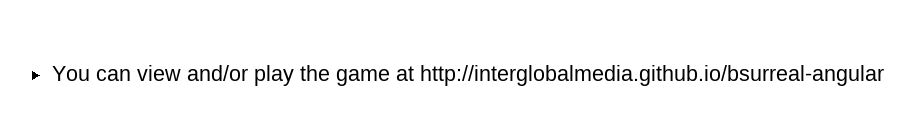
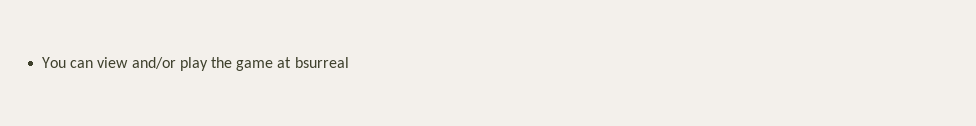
[419,65,884,86] http://interglobalmedia.github.io/bsurreal-angular -> [294,57,349,68] bsurreal

